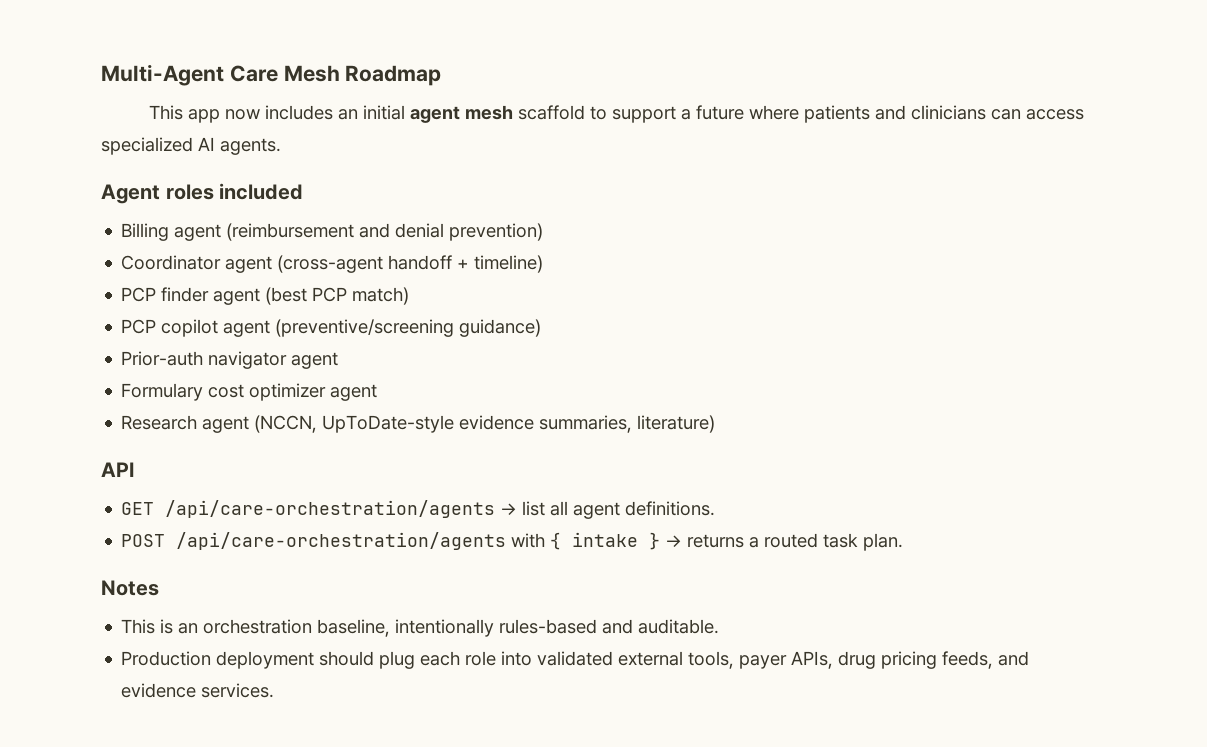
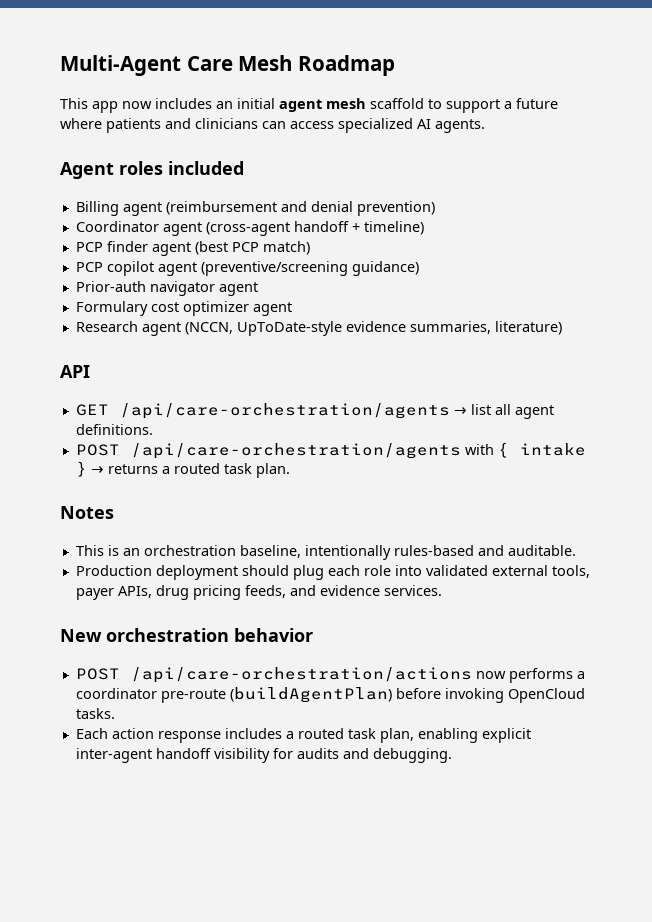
(275, 690) none -> [60,628,313,642] [75,667,585,683] [75,687,585,703] [75,708,115,719] [75,728,531,743] [75,748,452,763] // New orchestration behavior // POST /api/care-orchestration/actions now performs a coordinator pre-route (buildAgentPlan) before invoking OpenCloud tasks. // Each action response includes a routed task plan, enabling explicit inter-agent handoff visibility for audits and debugging.

